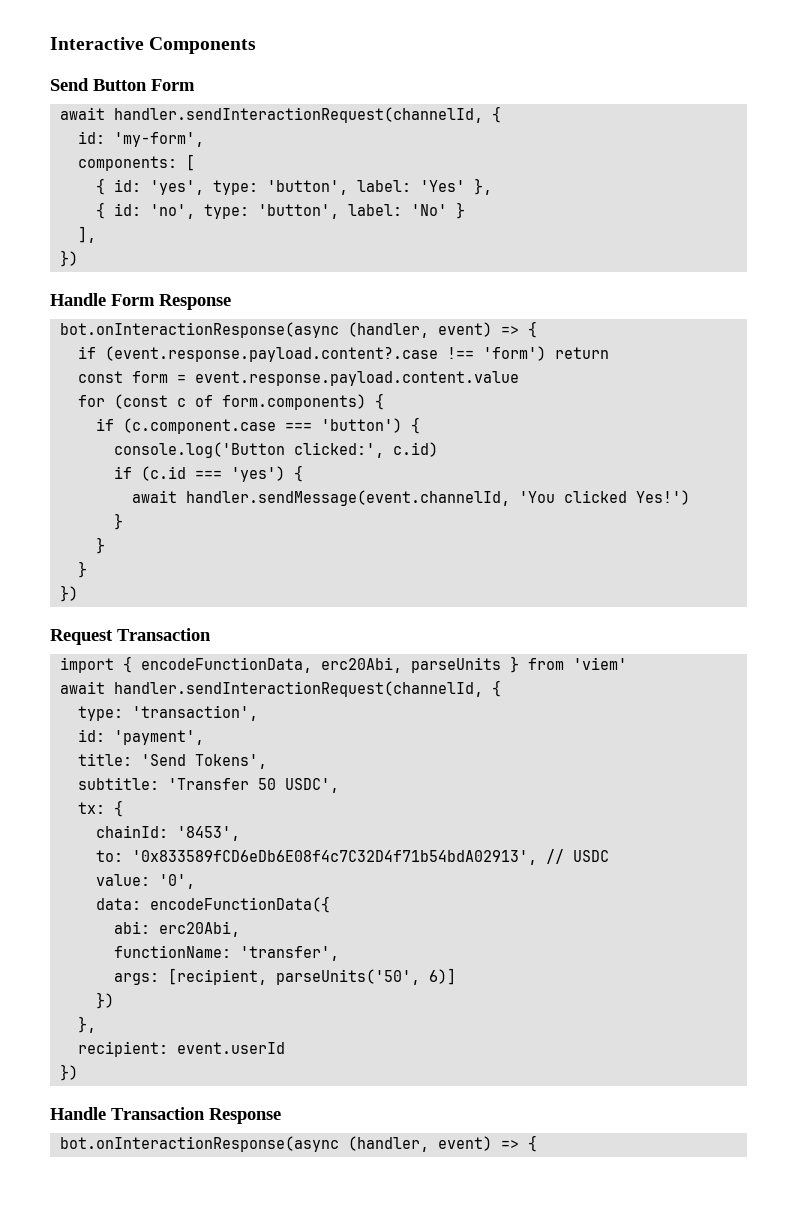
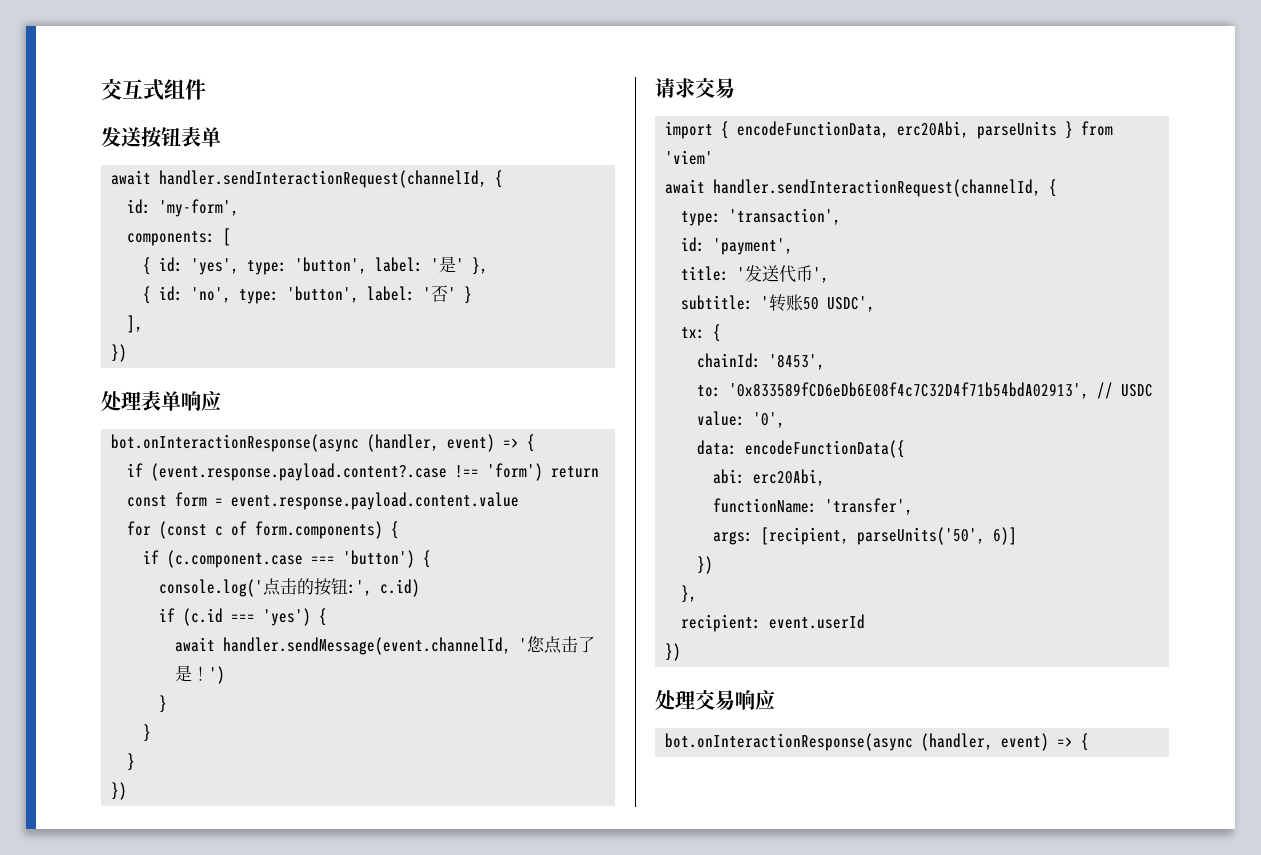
[50,37,257,54] [50,78,195,91] Interactive Components // Send Button Form -> [101,78,206,101] [101,127,221,148] 交互式组件 // 发送按钮表单
[420,180,466,192] 'Yes' -> [431,256,465,273] '是'
[411,204,448,216] 'No' -> [423,285,457,302] '否'
[50,293,231,310] Handle Form Response -> [101,391,221,411] 处理表单响应
[114,442,385,458] console.log('Button clicked:', -> [159,578,373,597] console.log('点击的按钮:',
[519,490,691,505] 'You clicked Yes!') -> [519,636,596,654] [175,665,226,684] '您点击了是！')
[50,628,211,645] Request Transaction -> [655,78,735,99] 请求交易
[141,754,268,769] 'Send Tokens', -> [737,265,830,283] '发送代币',
[168,778,250,790] 'Transfer -> [761,294,804,312] '转账
[50,1107,281,1124] Handle Transaction Response -> [655,690,775,711] 处理交易响应

